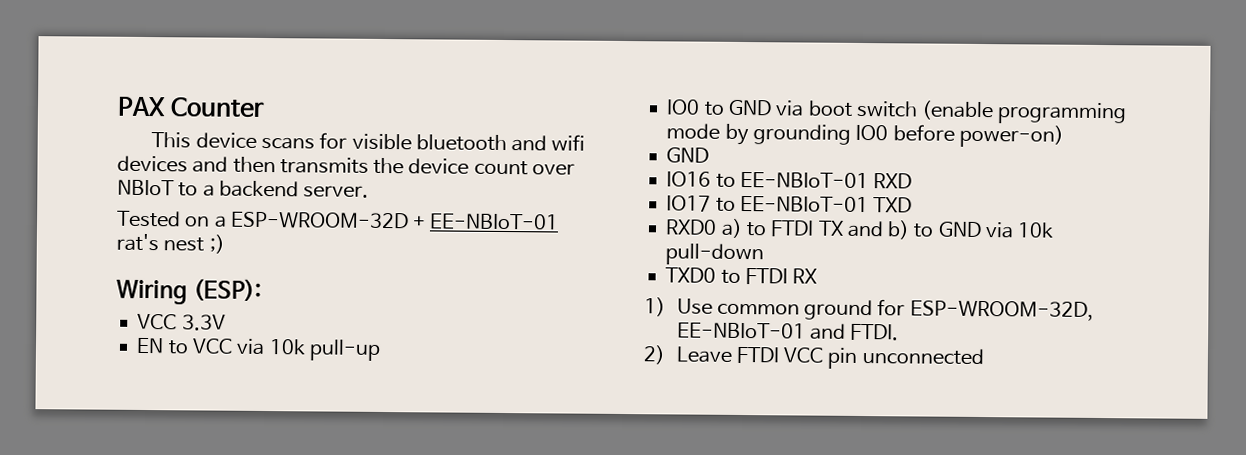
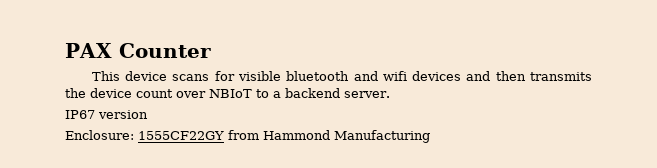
[116,210,560,230] [116,233,225,254] [116,278,263,305] [137,313,226,331] [136,337,381,361] [666,99,1128,125] [666,123,1064,148] [666,147,710,163] [666,171,913,189] [666,195,913,213] [665,218,1055,240] [665,243,765,266] [665,267,818,285] [644,297,1094,321] [676,322,900,341] [643,345,984,369] Tested on a ESP-WROOM-32D + EE-NBIoT-01 rat's nest ;) // Wiring (ESP): // VCC 3.3V // EN to VCC via 10k pull-up // IO0 to GND via boot switch (enable programming mode by grounding IO0 before power-on) // GND // IO16 to EE-NBIoT-01 RXD // IO17 to EE-NBIoT-01 TXD // RXD0 a) to FTDI TX and b) to GND via 10k pull-down // TXD0 to FTDI RX // 1) Use common ground for ESP-WROOM-32D, EE-NBIoT-01 and FTDI. // 2) Leave FTDI VCC pin unconnected -> [65,110,148,119] [65,130,430,143] IP67 version // Enclosure: 1555CF22GY from Hammond Manufacturing

